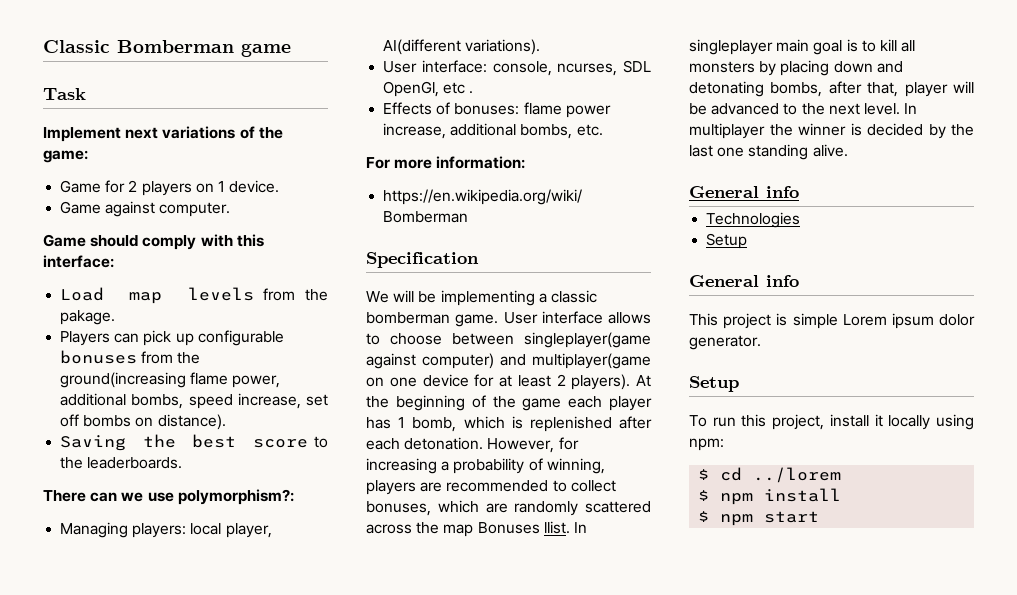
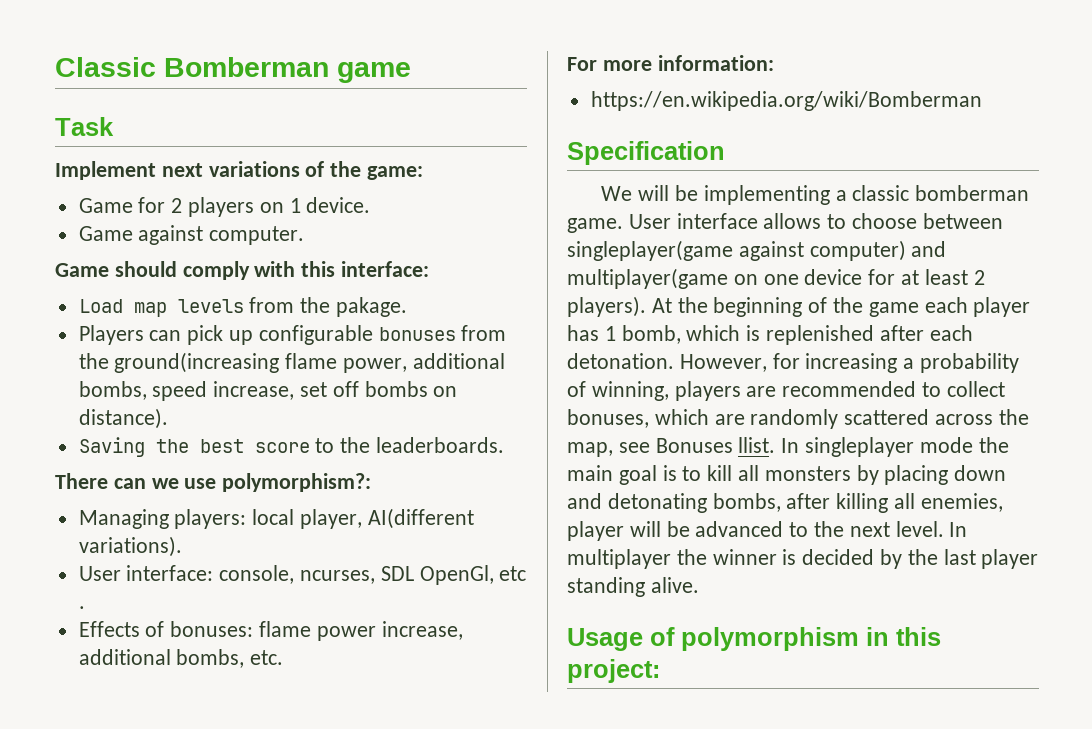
[443,524,474,537] map -> [567,442,650,457] map, see
(773, 47) none -> [919,437,1009,453] mode the
[867,82,899,97] that, -> [836,493,1003,513] killing all enemies,
[717,147,745,157] one -> [981,549,1039,569] player
[689,186,799,198] [706,212,801,228] [706,233,748,249] [689,275,799,287] [689,313,975,329] [689,335,761,350] [689,376,739,392] [689,414,974,430] [689,438,724,451] [698,467,842,483] [698,488,842,505] [698,511,820,526] General info // Technologies // Setup // General info // This project is simple Lorem ipsum dolor generator. // Setup // To run this project, install it locally using npm: // $ cd ../lorem // $ npm install // $ npm start -> [567,627,941,651] [567,659,660,683] Usage of polymorphism in this project:

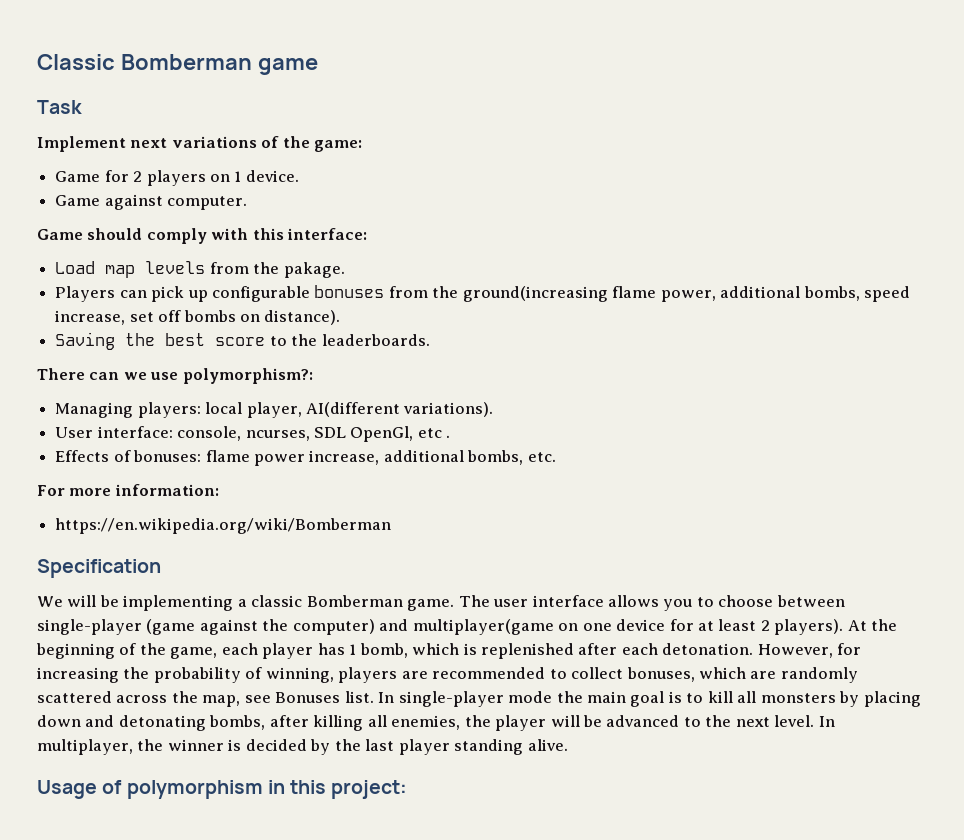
[915,185,1030,201] [567,214,671,233] bomberman game. User -> [306,595,529,611] Bomberman game. The user
(822, 221) none -> [663,599,693,611] you
[567,240,804,261] singleplayer(game against -> [37,619,289,635] single-player (game against the
[868,302,919,317] game -> [170,647,218,659] game,
[903,358,915,369] a -> [123,667,150,679] the
[738,437,915,457] llist. In singleplayer -> [344,691,504,707] list. In single-player
(1003, 502) none -> [464,715,491,727] the
[567,549,671,569] multiplayer -> [37,739,133,755] multiplayer,

